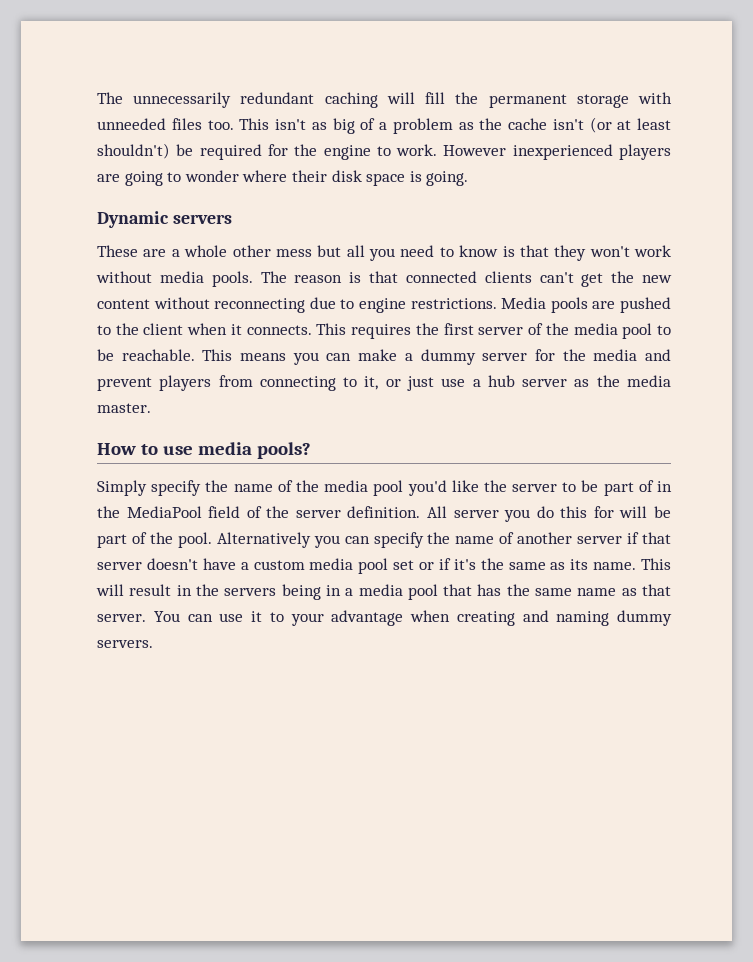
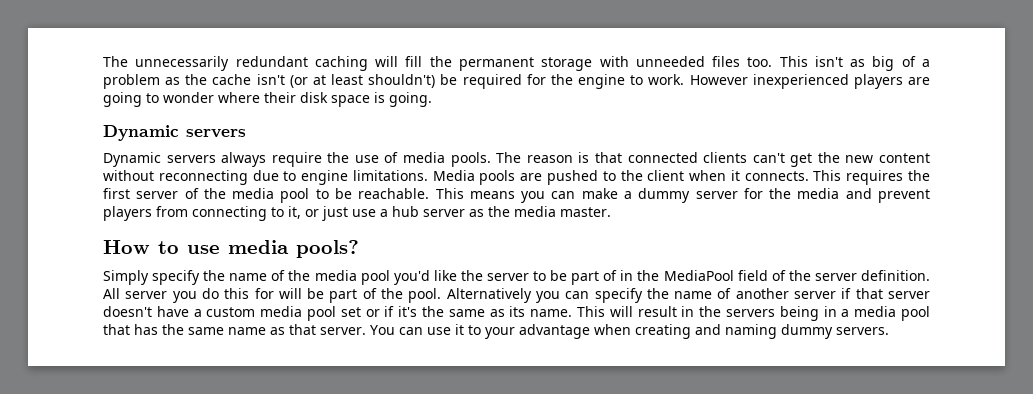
[97,245,671,261] [96,271,152,283] These are a whole other mess but all you need to know is that they won't work without -> [103,152,399,167] Dynamic servers always require the use of
[410,298,497,309] restrictions. -> [352,170,428,181] limitations.

